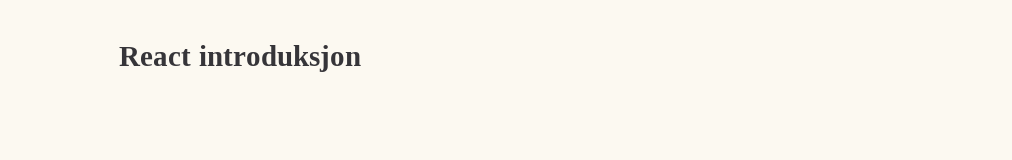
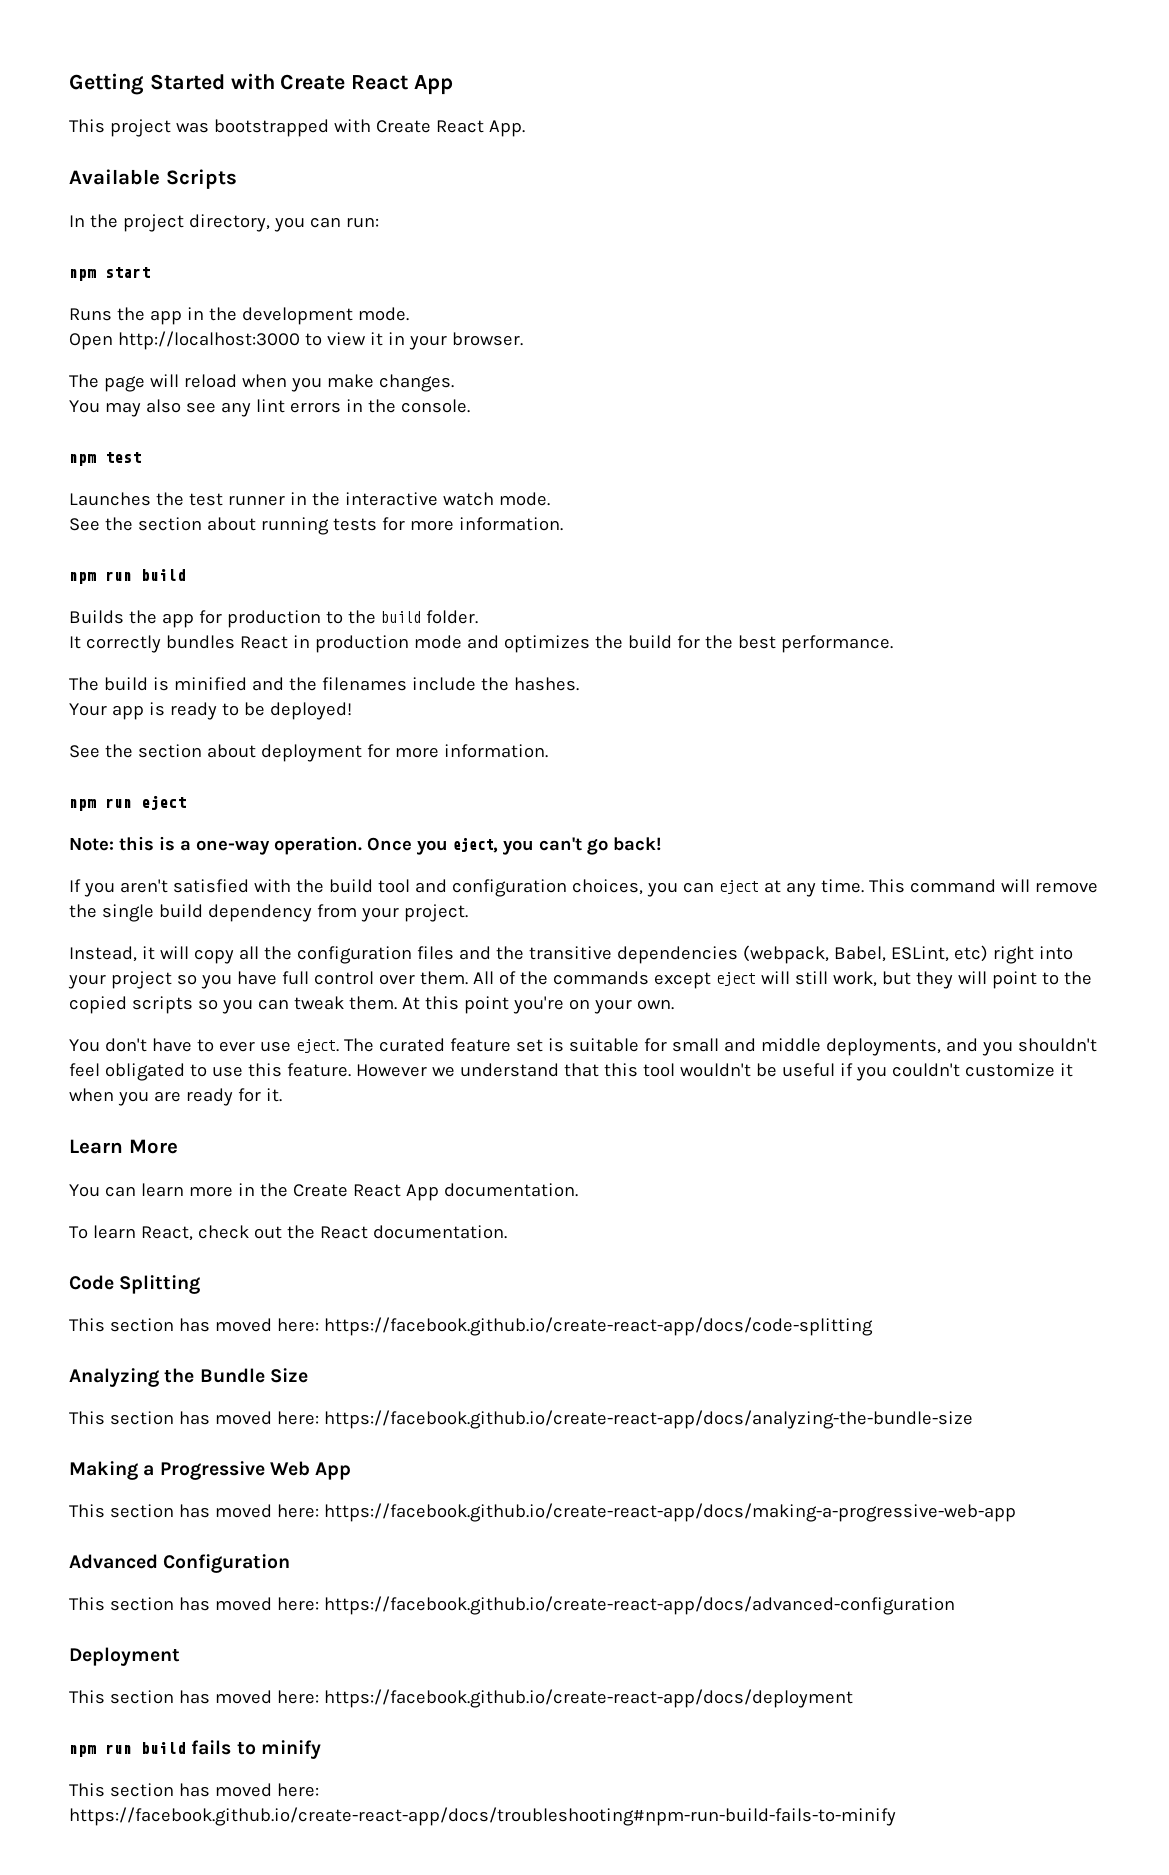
[119,45,361,72] React introduksjon -> [69,73,454,95] [69,119,525,137] [69,169,237,189] [69,214,379,232] [69,267,150,281] [69,307,409,325] [69,331,523,350] [69,374,454,392] [69,399,470,417] [69,452,141,466] [69,492,550,506] [69,517,563,535] [69,569,186,584] [69,610,478,628] [69,635,893,653] [69,677,579,691] [69,702,352,720] [69,744,548,762] [69,795,186,811] [69,836,661,855] [69,879,1098,897] [69,904,468,922] [69,945,1073,964] [68,971,1092,989] [69,996,674,1014] [69,1038,1097,1056] [69,1063,1073,1081] [69,1088,282,1106] [69,1139,178,1154] [69,1183,578,1201] [69,1225,507,1241] [69,1275,201,1294] [69,1317,873,1336] [69,1368,308,1387] [69,1410,973,1429] [69,1461,352,1480] [69,1503,1016,1522] [69,1554,291,1573] [69,1596,955,1615] [69,1647,180,1666] [69,1689,853,1708] [69,1740,321,1759] [69,1783,319,1797] [69,1807,896,1826] Getting Started with Create React App // This project was bootstrapped with Create React App. // Available Scripts // In the project directory, you can run: // npm start // Runs the app in the development mode. // Open http://localhost:3000 to view it in your browser. // The page will reload when you make changes. // You may also see any lint errors in the console. // npm test // Launches the test runner in the interactive watch mode. // See the section about running tests for more information. // npm run build // Builds the app for production to the build folder. // It correctly bundles React in production mode and optimizes the build for the best performance. // The build is minified and the filenames include the hashes. // Your app is ready to be deployed! // See the section about deployment for more information. // npm run eject // Note: this is a one-way operation. Once you eject, you can't go back! // If you aren't satisfied with the build tool and configuration choices, you can eject at any time. This command will remove the single build dependency from your project. // Instead, it will copy all the configuration files and the transitive dependencies (webpack, Babel, ESLint, etc) right into your project so you have full control over them. All of the commands except eject will still work, but they will point to the copied scripts so you can tweak them. At this point you're on your own. // You don't have to ever use eject. The curated feature set is suitable for small and middle deployments, and you shouldn't feel obligated to use this feature. However we understand that this tool wouldn't be useful if you couldn't customize it when you are ready for it. // Learn More // You can learn more in the Create React App documentation. // To learn React, check out the React documentation. // Code Splitting // This section has moved here: https://facebook.github.io/create-react-app/docs/code-splitting // Analyzing the Bundle Size // This section has moved here: https://facebook.github.io/create-react-app/docs/analyzing-the-bundle-size // Making a Progressive Web App // This section has moved here: https://facebook.github.io/create-react-app/docs/making-a-progressive-web-app // Advanced Configuration // This section has moved here: https://facebook.github.io/create-react-app/docs/advanced-configuration // Deployment // This section has moved here: https://facebook.github.io/create-react-app/docs/deployment // npm run build fails to minify // This section has moved here: https://facebook.github.io/create-react-app/docs/troubleshooting#npm-run-build-fails-to-minify

